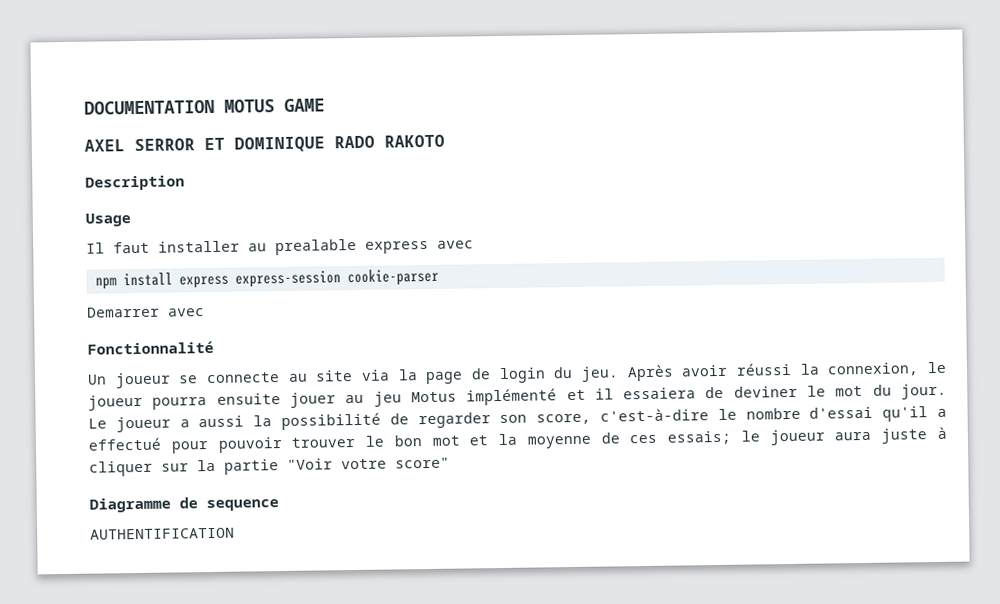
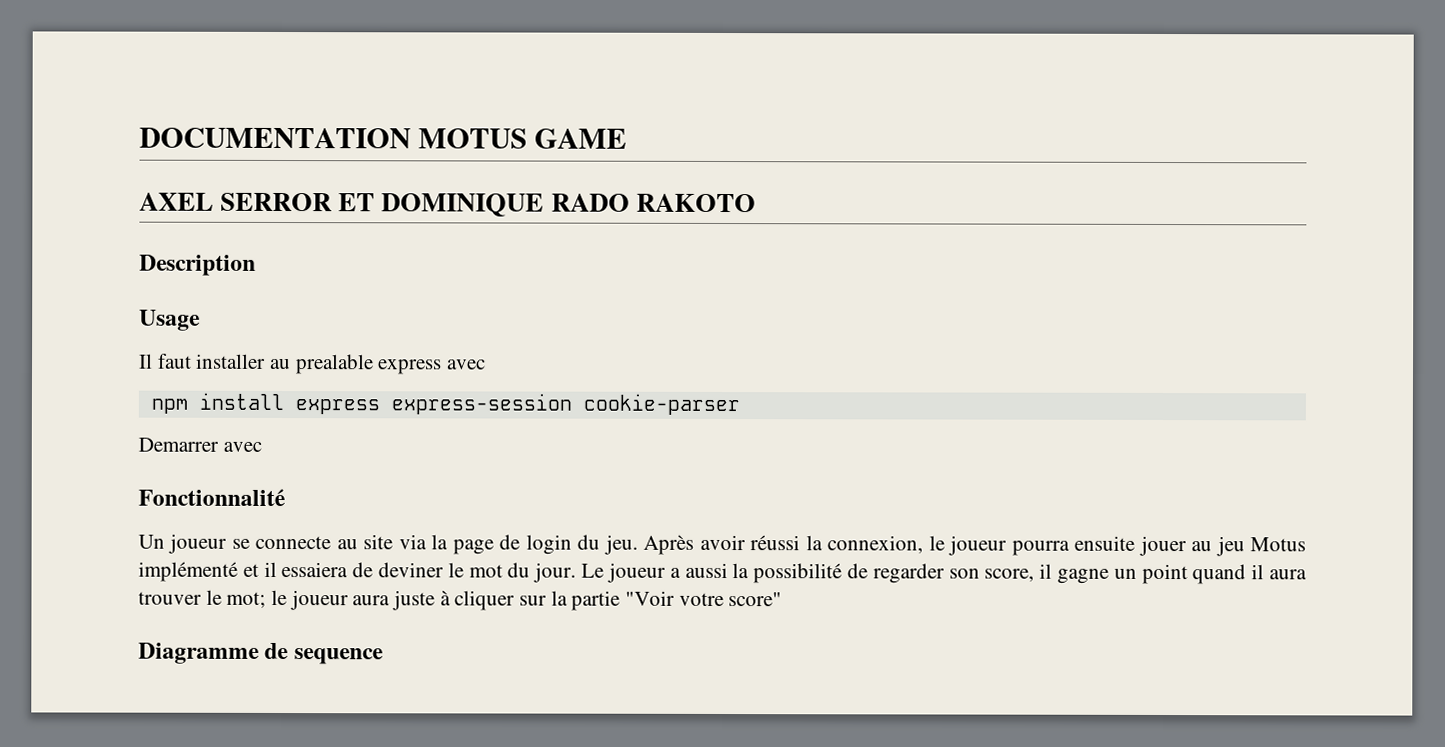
[600,406,947,422] [88,430,732,454] c'est-à-dire le nombre d'essai qu'il a effectué pour pouvoir trouver le bon mot et la moyenne de ces essais; -> [1039,563,1307,585] [138,589,267,608] il gagne un point quand il aura trouver le mot;
[90,527,235,540] // AUTHENTIFICATION -> (384, 656) none

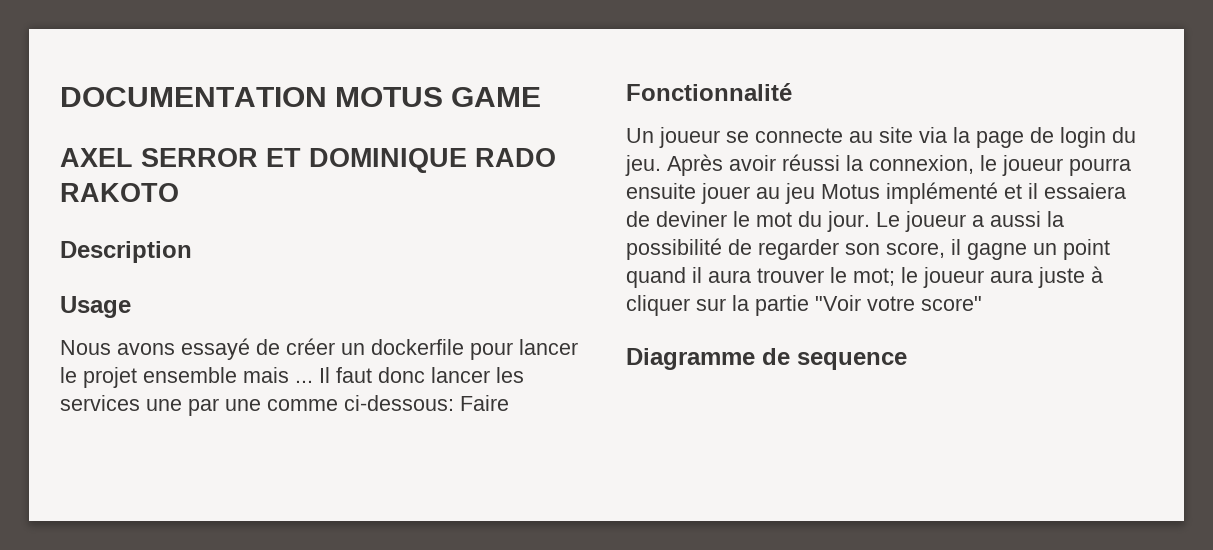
[139,353,487,375] [150,392,740,416] [138,437,262,452] Il faut installer au prealable express avec // npm install express express-session cookie-parser // Demarrer avec -> [60,338,578,360] [60,367,524,388] [60,395,509,416] Nous avons essayé de créer un dockerfile pour lancer le projet ensemble mais ... Il faut donc lancer les services une par une comme ci-dessous: Faire

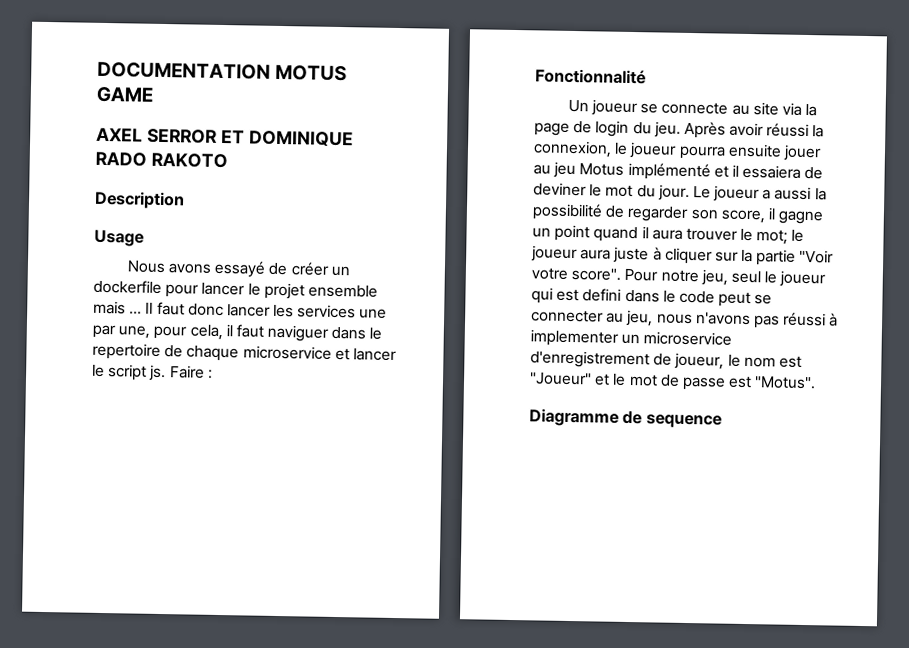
[225,395,454,411] une comme ci-dessous: -> [118,324,383,342] [92,342,397,362] [92,364,167,382] une, pour cela, il faut naviguer dans le repertoire de chaque microservice et lancer le script js.
(509, 403) none -> [207,369,213,379] :
[921,296,982,311] score" -> [571,268,827,288] [531,287,773,308] [531,309,839,329] [530,329,733,347] [530,350,802,370] [529,372,817,391] score". Pour notre jeu, seul le joueur qui est defini dans le code peut se connecter au jeu, nous n'avons pas réussi à implementer un microservice d'enregistrement de joueur, le nom est "Joueur" et le mot de passe est "Motus".

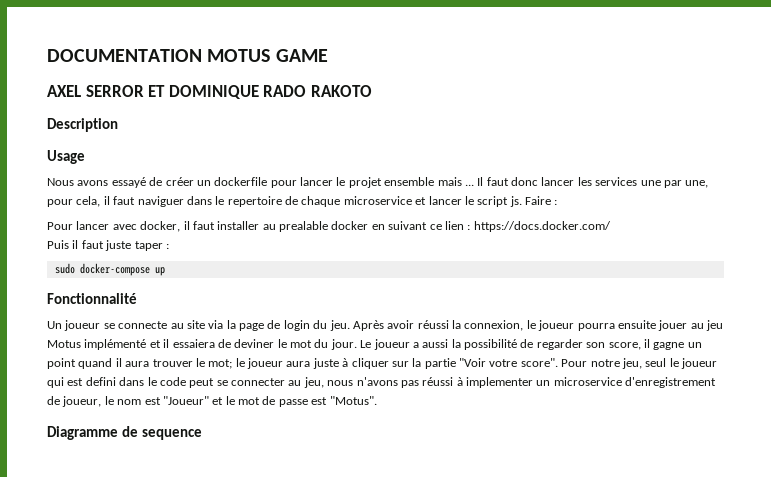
(213, 374) none -> [47,221,611,232] [47,240,169,251] [54,263,165,276] // Pour lancer avec docker, il faut installer au prealable docker en suivant ce lien : https://docs.docker.com/ // Puis il faut juste taper : // sudo docker-compose up

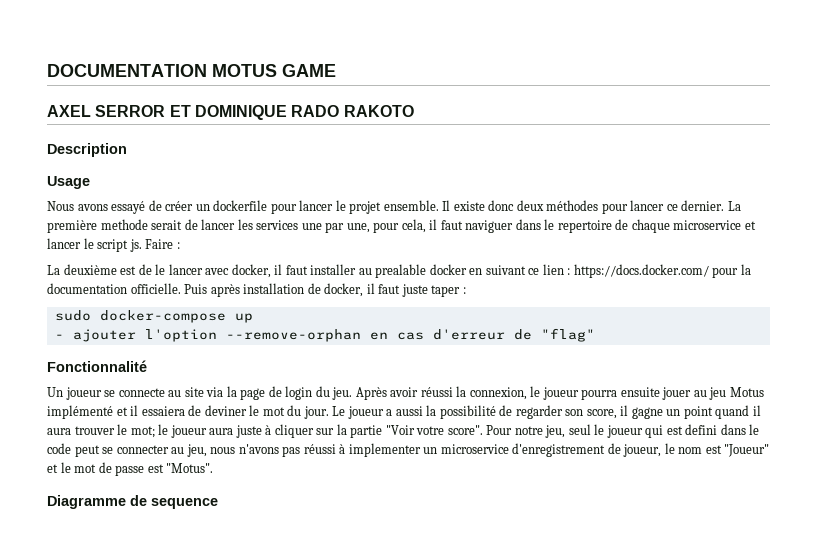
[384,177,538,186] ensemble mais ... Il faut donc -> [383,200,741,214] [47,219,198,233] ensemble. Il existe donc deux méthodes pour lancer ce dernier. La première methode serait de
[47,222,73,230] Pour -> [47,264,166,275] La deuxième est de le
[47,240,69,249] // Puis -> [712,264,751,278] [47,283,364,297] pour la documentation officielle. Puis après installation de docker,
(165, 271) none -> [54,328,595,342] // - ajouter l'option --remove-orphan en cas d'erreur de "flag"

